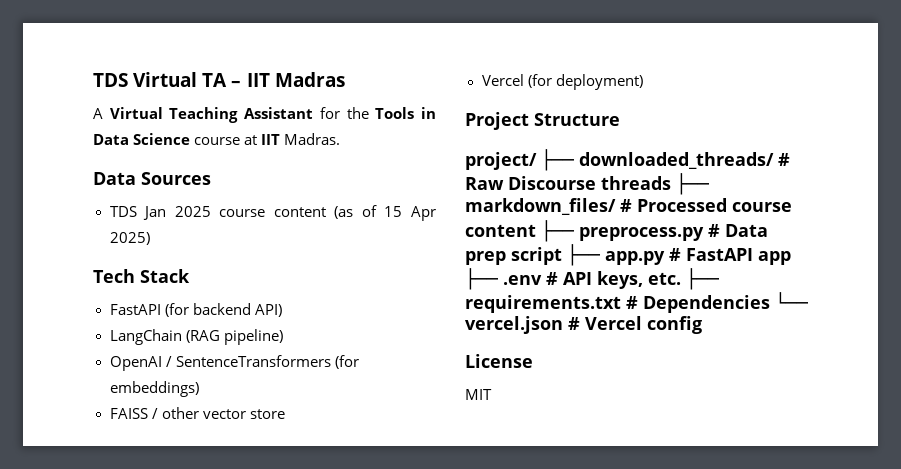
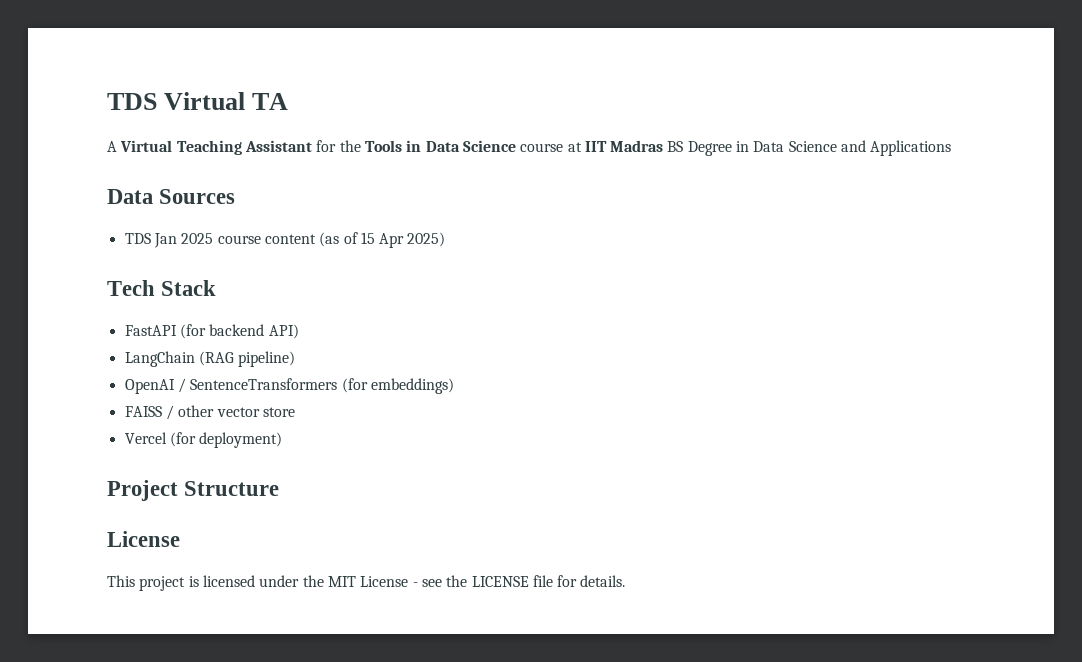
[231,72,345,87] – IIT Madras -> (289, 101) none
[284,133,341,145] Madras. -> [610,140,952,156] Madras BS Degree in Data Science and Applications
[465,149,790,171] [465,173,710,195] [465,198,792,215] [465,220,768,242] [465,244,791,266] [465,268,720,290] [465,292,809,313] [465,316,702,334] [465,354,533,368] [465,389,492,400] project/ ├── downloaded_threads/ # Raw Discourse threads ├── markdown_files/ # Processed course content ├── preprocess.py # Data prep script ├── app.py # FastAPI app ├── .env # API keys, etc. ├── requirements.txt # Dependencies └── vercel.json # Vercel config // License // MIT -> [107,531,180,547] [107,575,626,591] License // This project is licensed under the MIT License - see the LICENSE file for details.

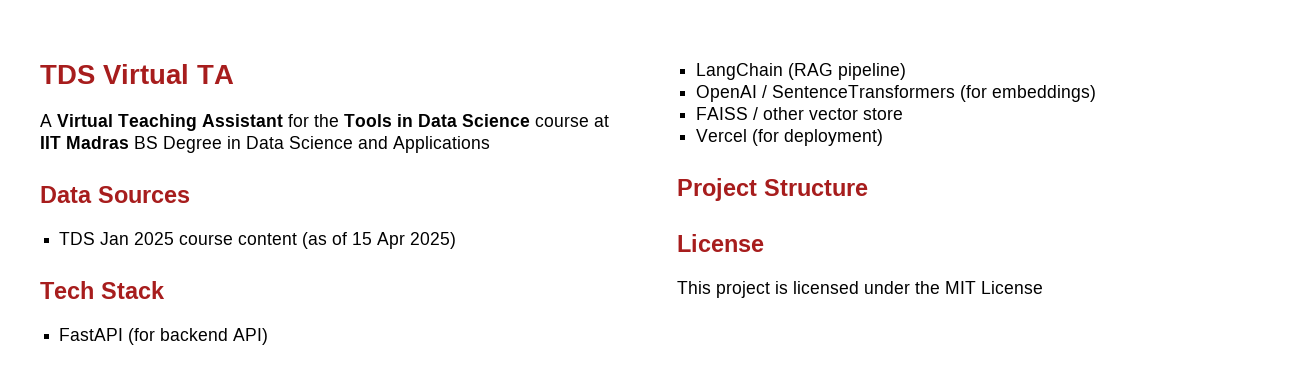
[412,575,626,587] - see the LICENSE file for details. -> (1043, 287) none

